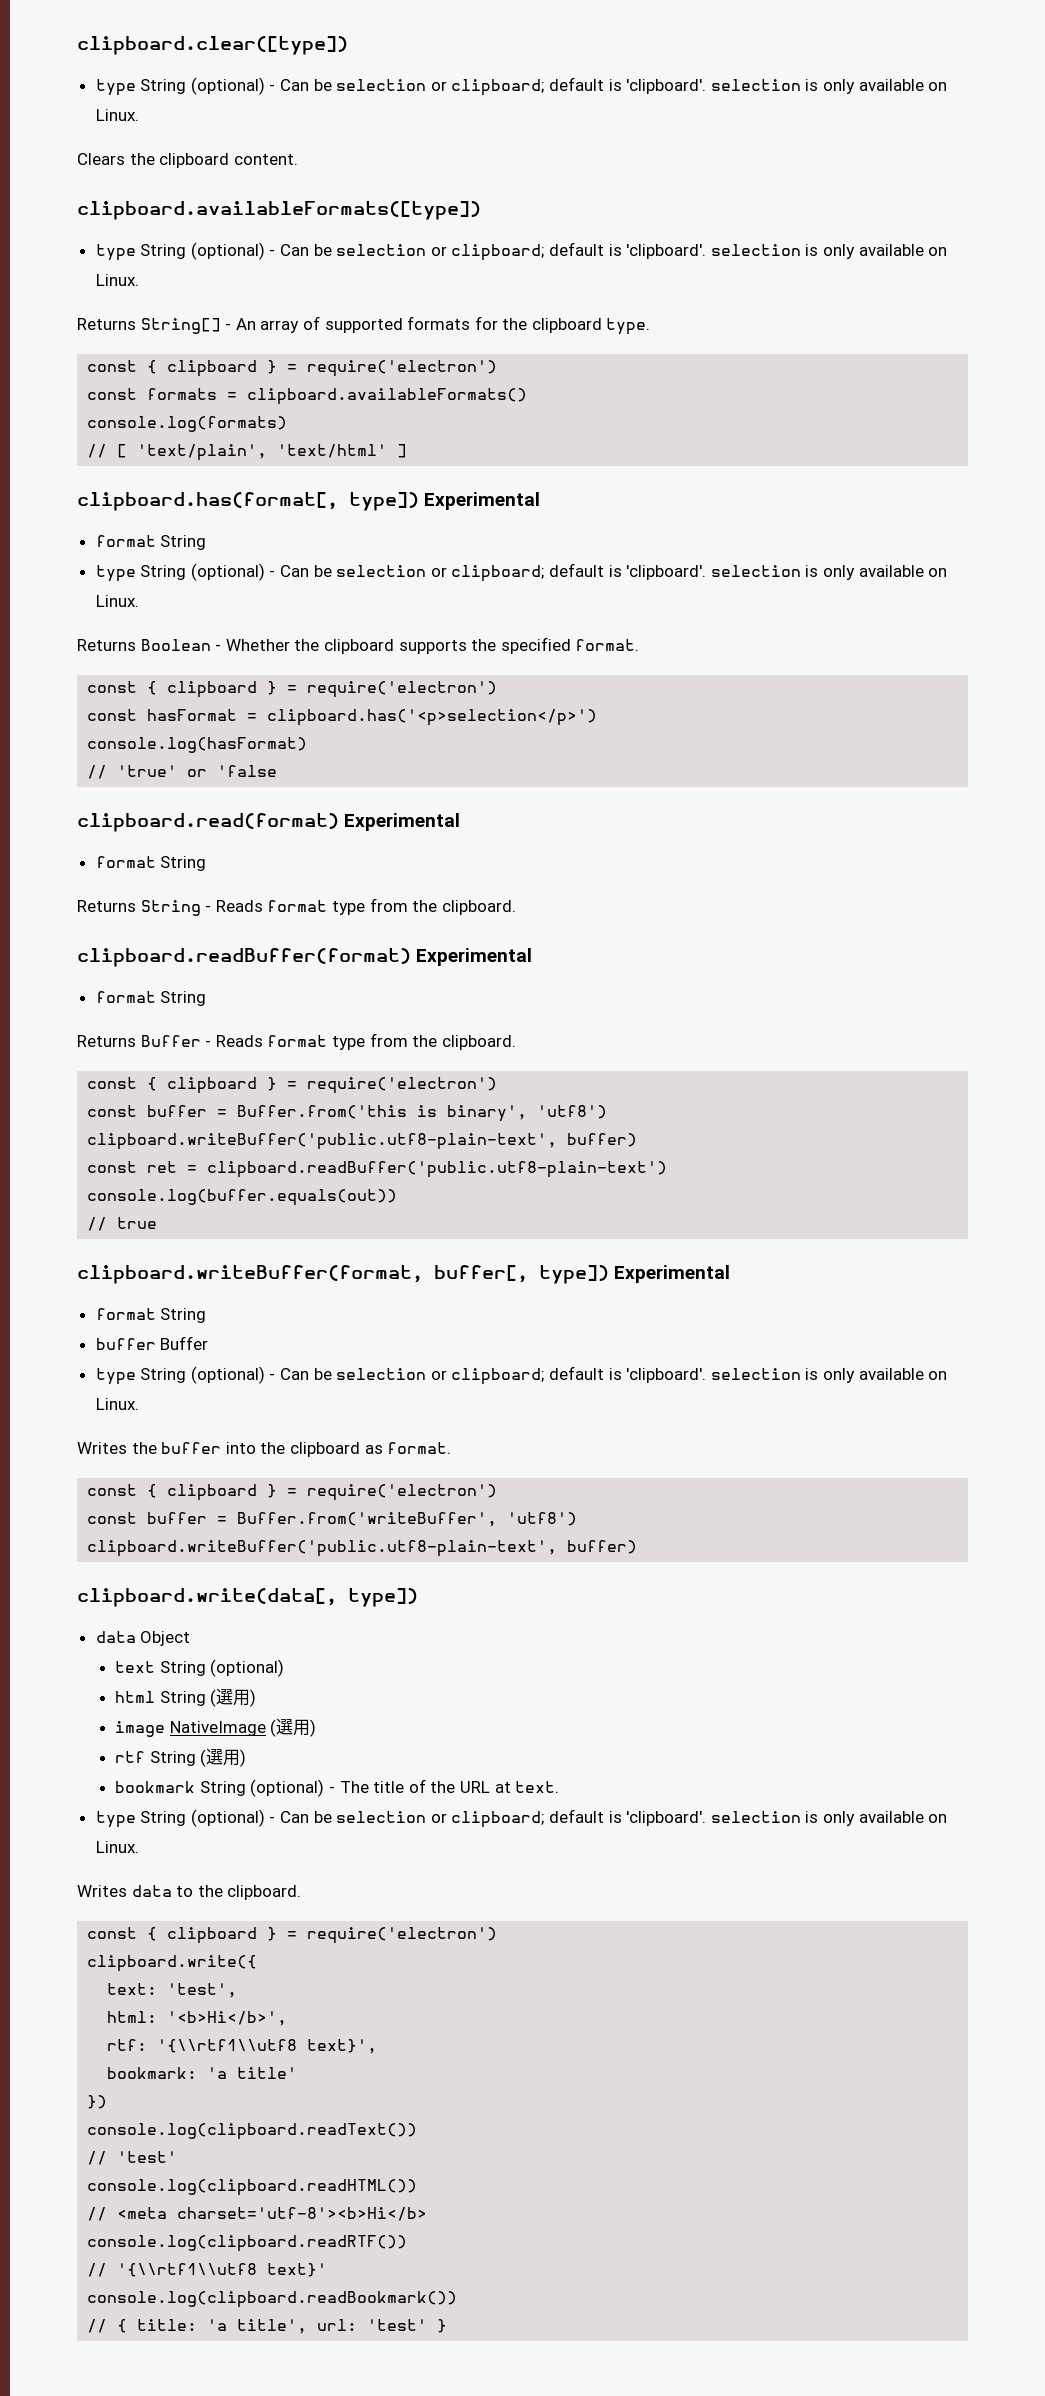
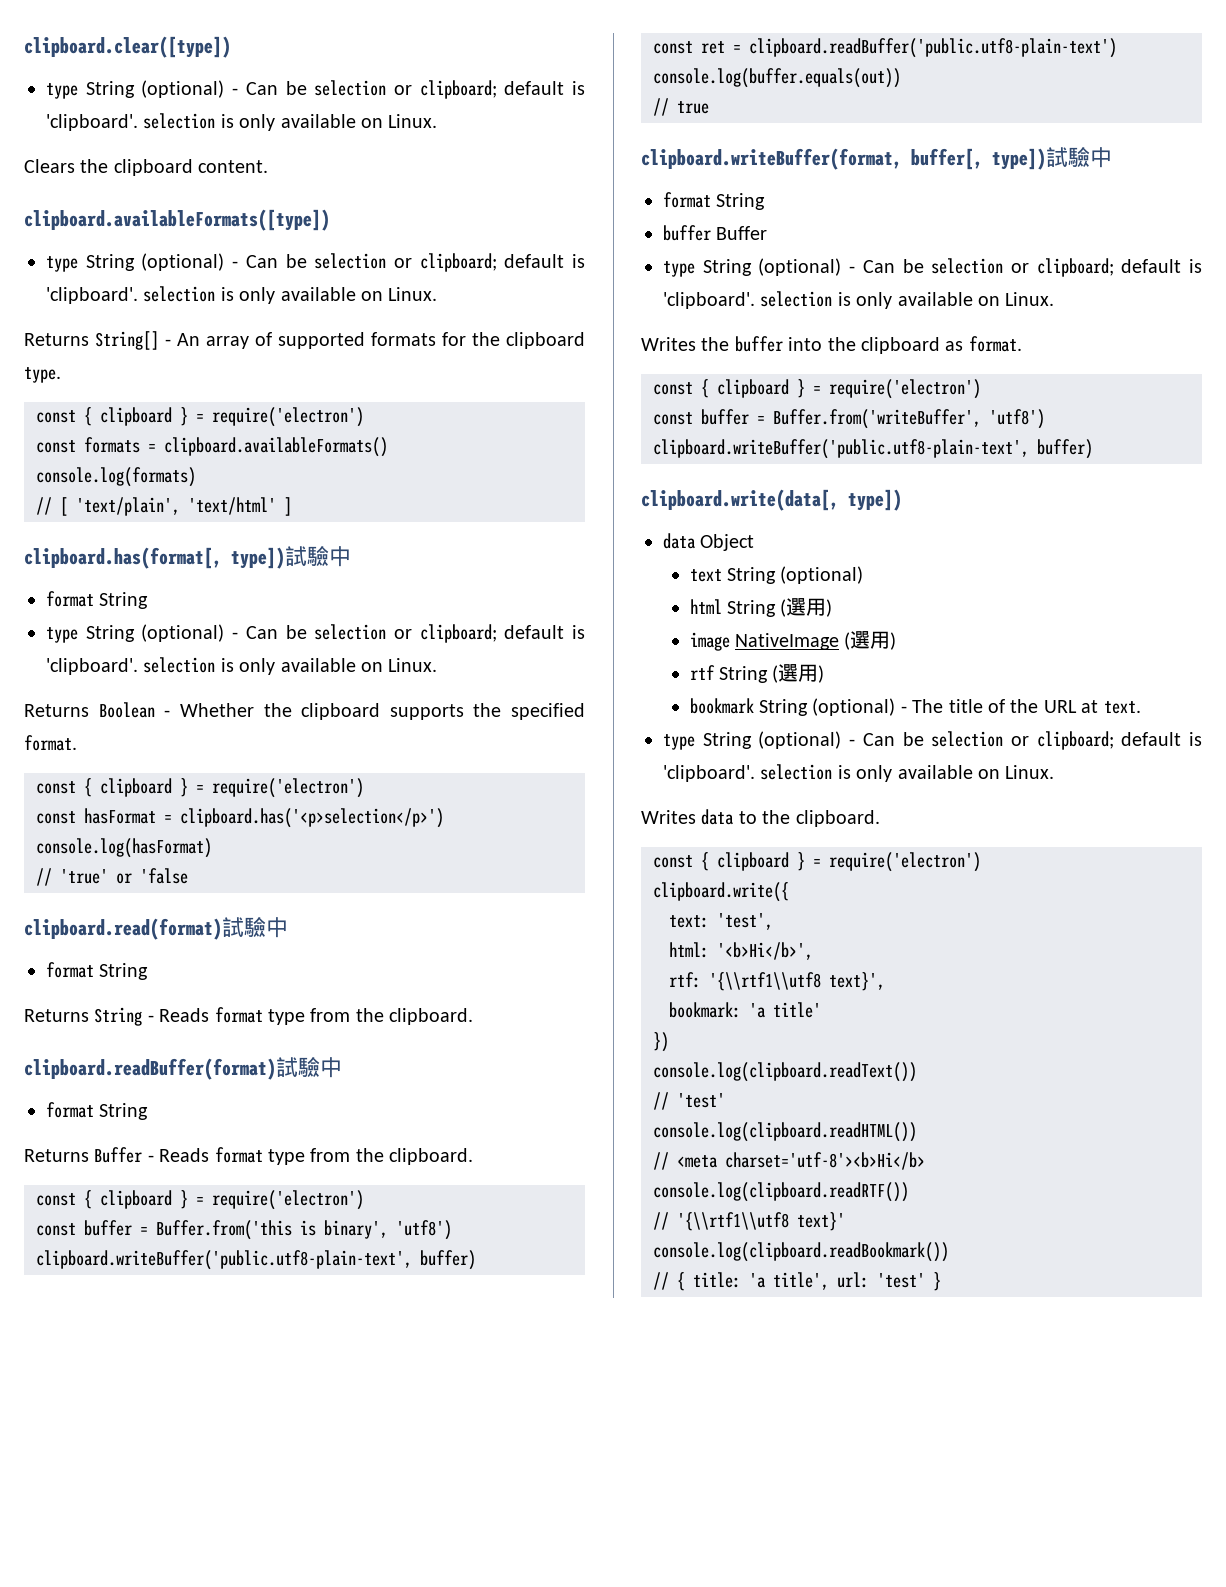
[424,492,541,510] Experimental -> [285,546,351,567] 試驗中
[344,813,461,831] Experimental -> [222,917,288,938] 試驗中
[416,948,533,966] Experimental -> [276,1057,342,1078] 試驗中
[614,1265,731,1283] Experimental -> [1046,147,1112,168] 試驗中

